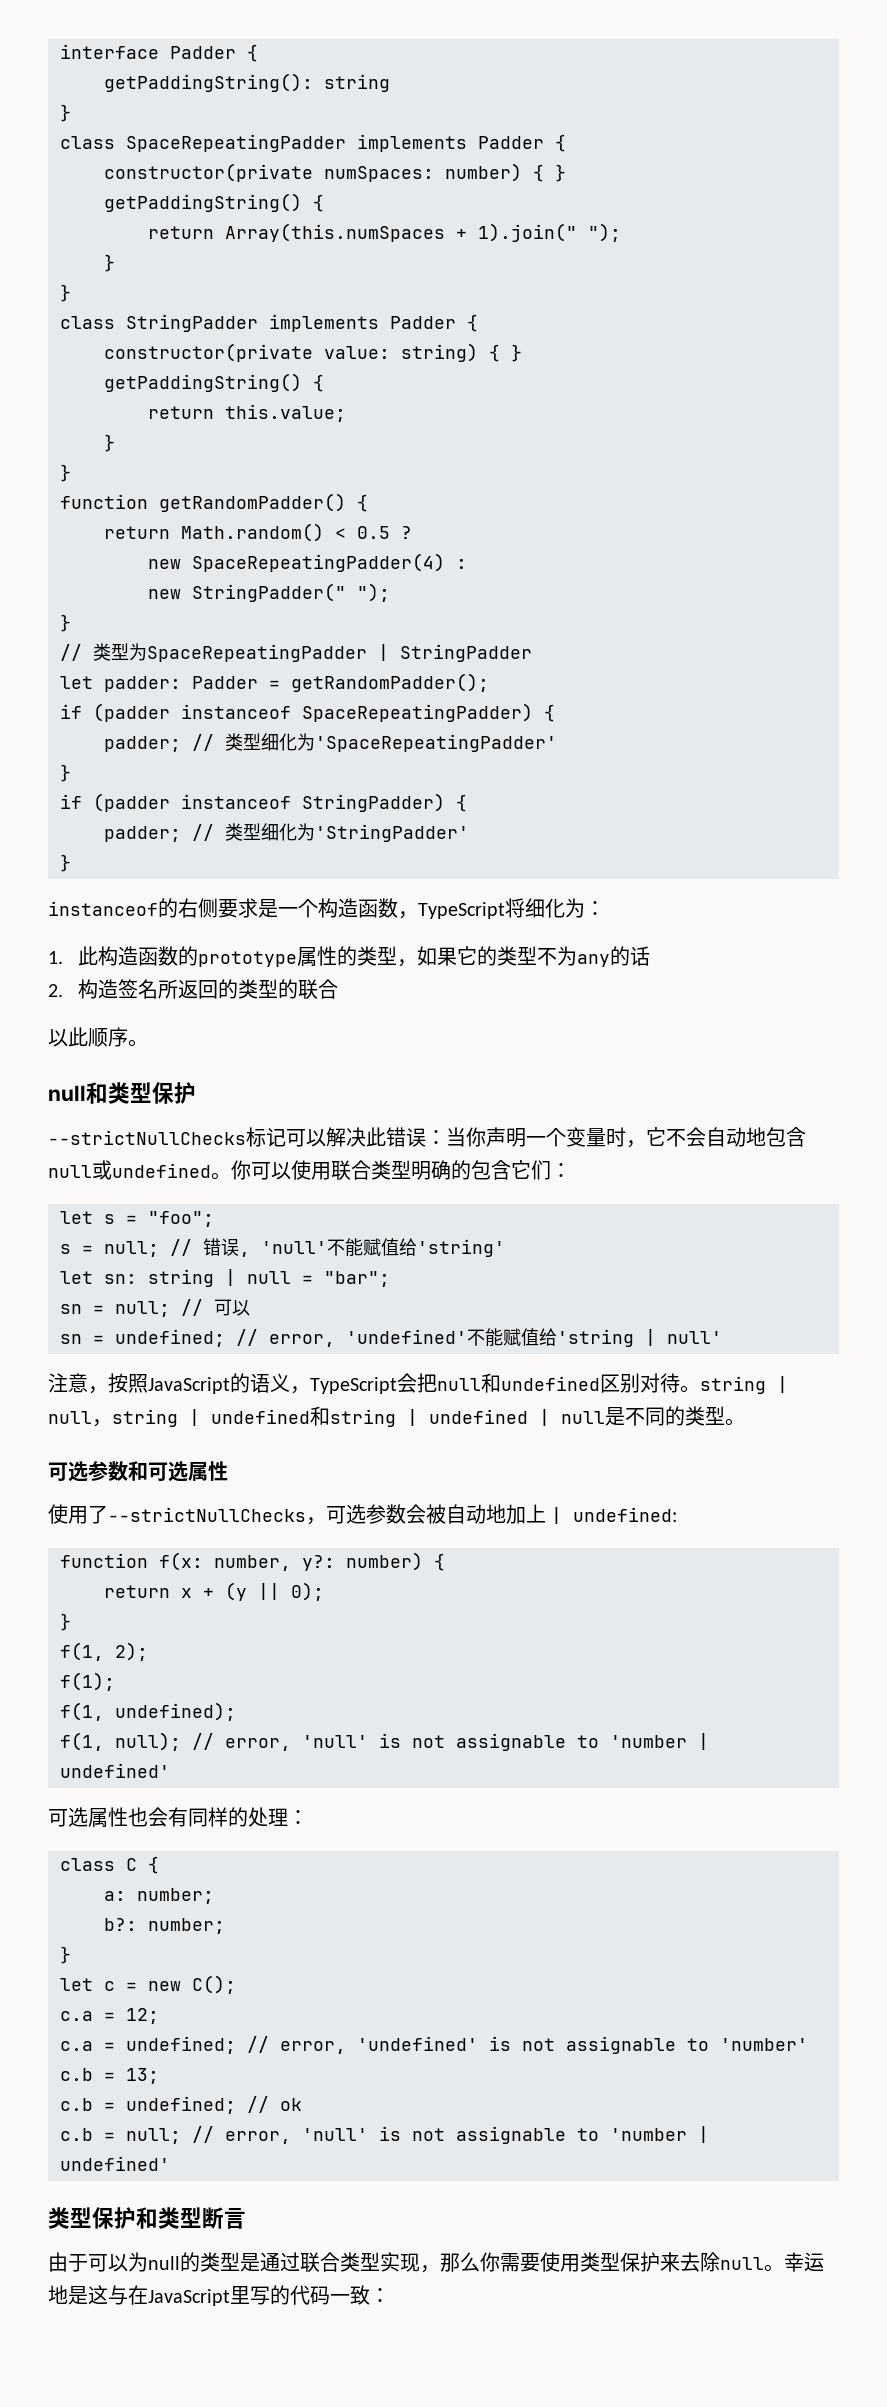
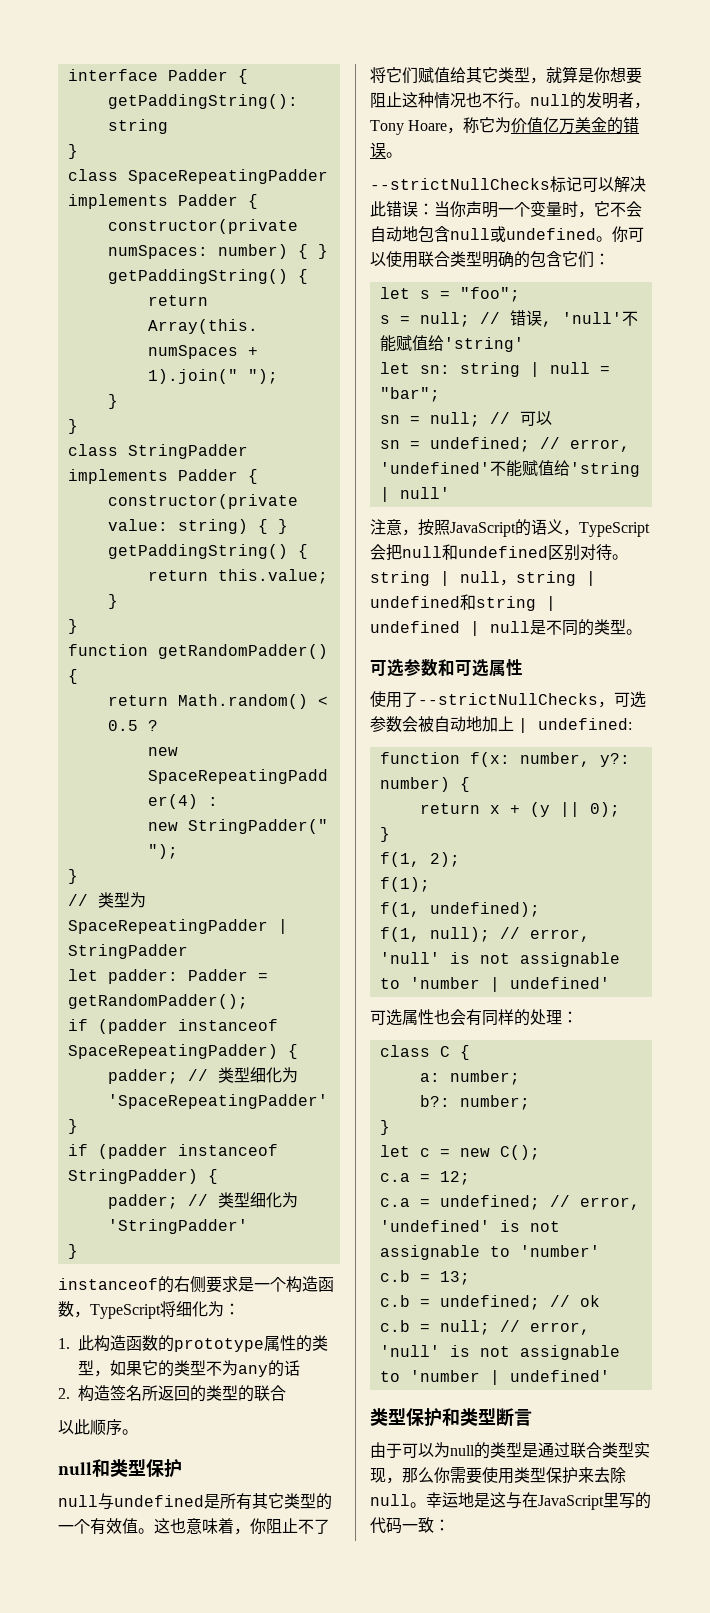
(196, 1093) none -> [58,1493,332,1510] [58,1518,330,1535] [370,66,642,84] [370,92,650,109] [370,117,640,135] [370,142,402,158] // null与undefined是所有其它类型的一个有效值。这也意味着，你阻止不了将它们赋值给其它类型，就算是你想要阻止这种情况也不行。null的发明者，Tony Hoare，称它为价值亿万美金的错误。

